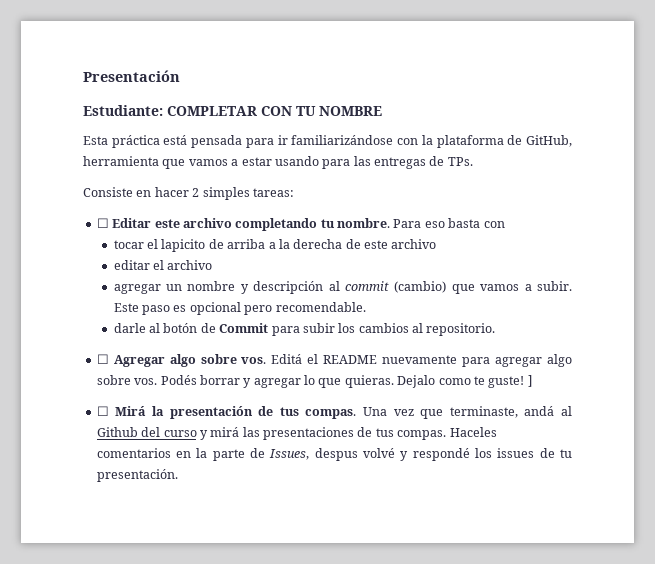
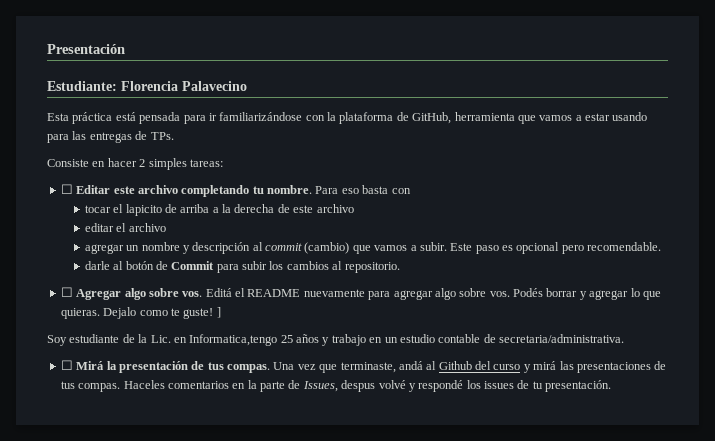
[167,106,382,116] COMPLETAR CON TU NOMBRE -> [121,81,247,91] Florencia Palavecino
(533, 381) none -> [47,334,624,346] // Soy estudiante de la Lic. en Informatica,tengo 25 años y trabajo en un estudio contable de secretaria/administrativa.

